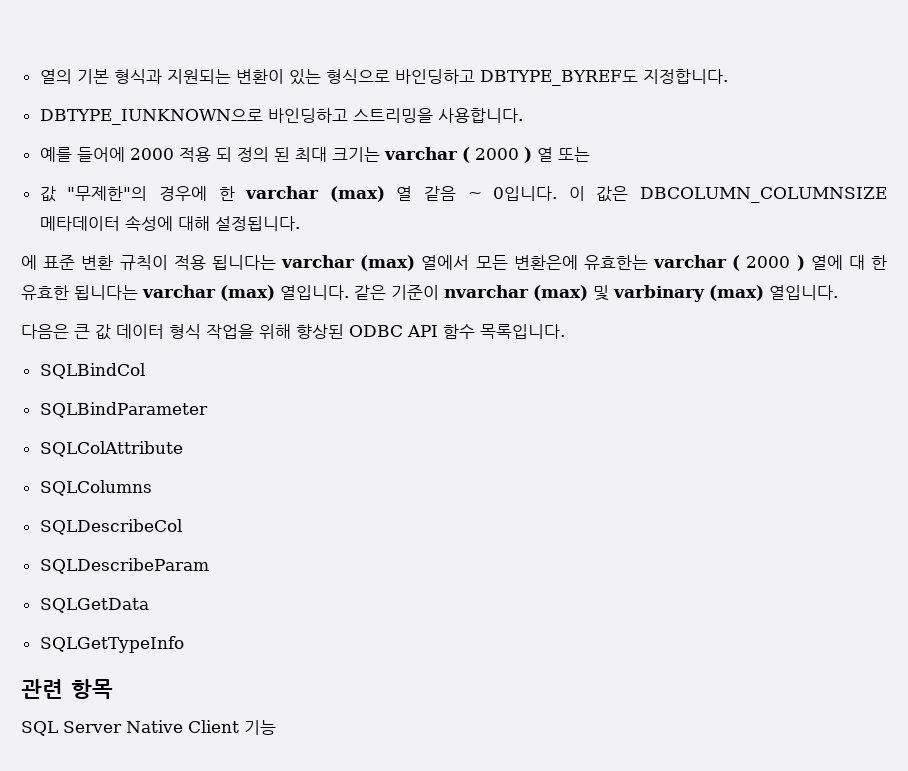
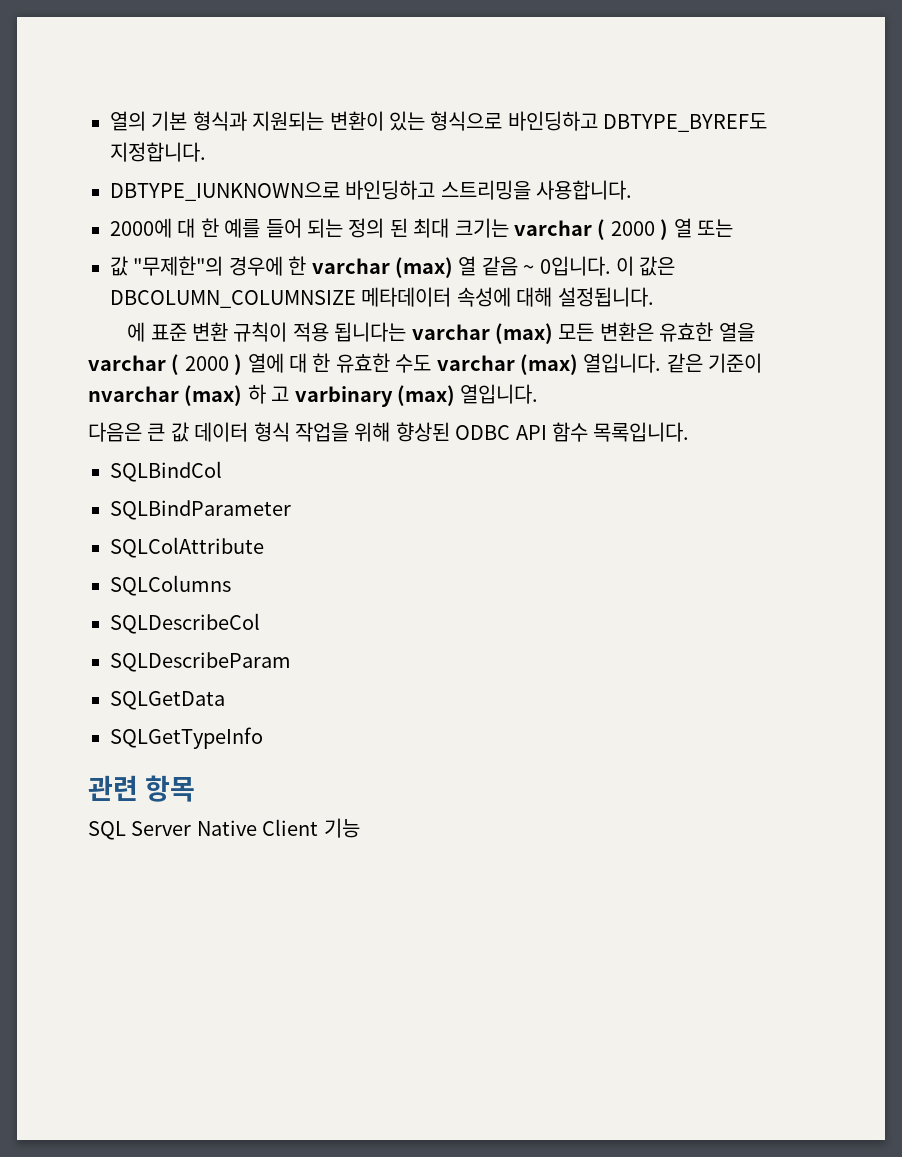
[39,147,232,162] 예를 들어에 2000 적용 되 -> [110,218,343,238] 2000에 대 한 예를 들어 되는
[421,255,648,270] 열에서 모든 변환은에 유효한는 -> [558,322,755,342] 모든 변환은 유효한 열을
[74,285,138,300] 됩니다는 -> [395,354,432,373] 수도
[593,285,609,301] 및 -> [247,384,290,404] 하 고

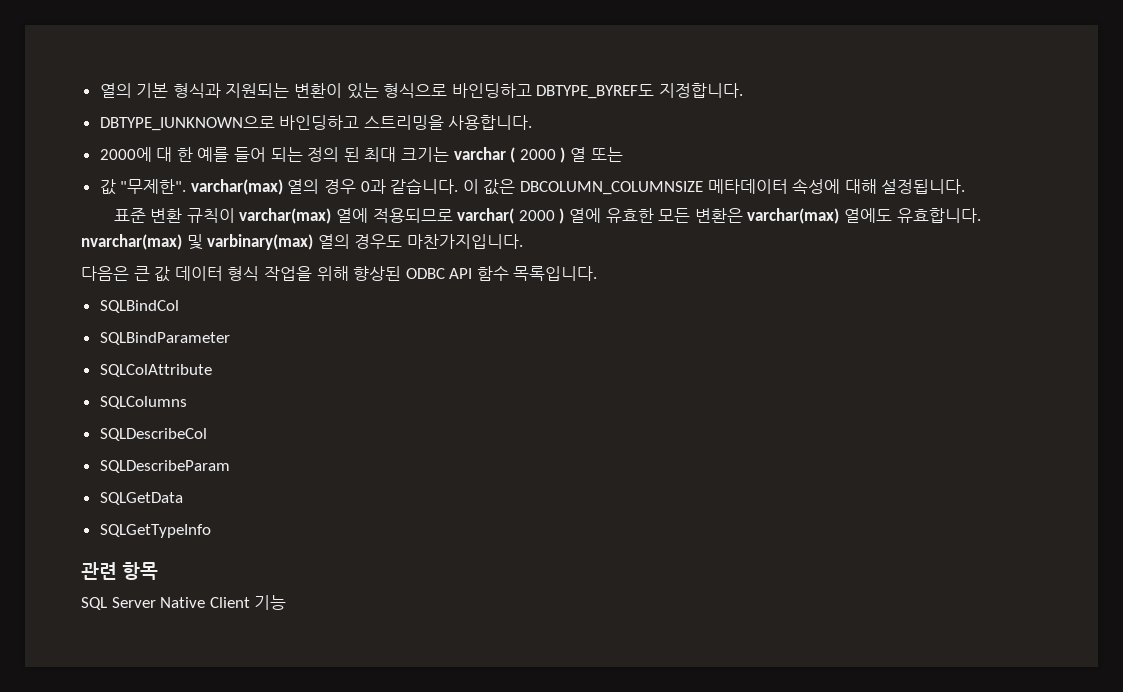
[133,256,611,278] "무제한"의 경우에 한 varchar (max) 열 같음 ~ 0입니다. -> [120,178,459,195] "무제한". varchar(max) 열의 경우 0과 같습니다.
[127,322,146,342] 에 -> (966, 186) none
[292,322,755,344] [88,353,763,375] [88,384,539,407] 적용 됩니다는 varchar (max) 모든 변환은 유효한 열을 varchar ( 2000 ) 열에 대 한 유효한 수도 varchar (max) 열입니다. 같은 기준이 nvarchar (max) 하 고 varbinary (max) 열입니다. -> [239,208,981,224] [81,234,523,250] varchar(max) 열에 적용되므로 varchar( 2000 ) 열에 유효한 모든 변환은 varchar(max) 열에도 유효합니다. nvarchar(max) 및 varbinary(max) 열의 경우도 마찬가지입니다.

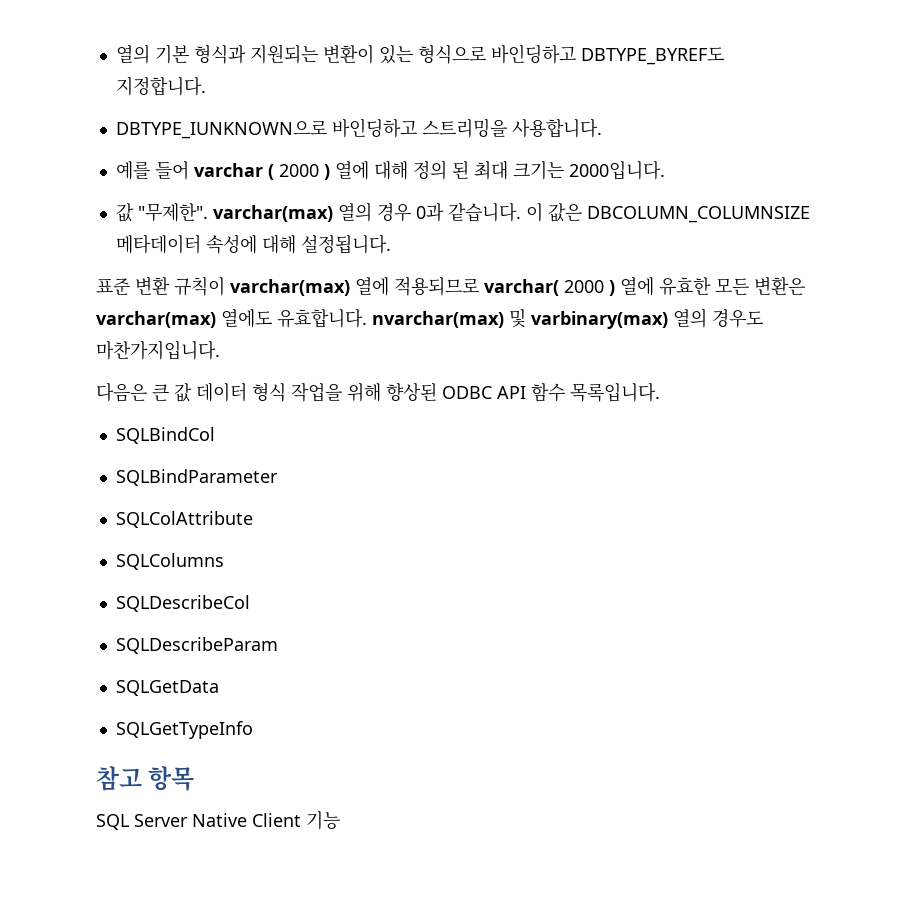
[99,147,623,163] 2000에 대 한 예를 들어 되는 정의 된 최대 크기는 varchar ( 2000 ) 열 또는 -> [115,160,665,180] 예를 들어 varchar ( 2000 ) 열에 대해 정의 된 최대 크기는 2000입니다.
[81,562,117,580] 관련 -> [96,766,142,791] 참고

